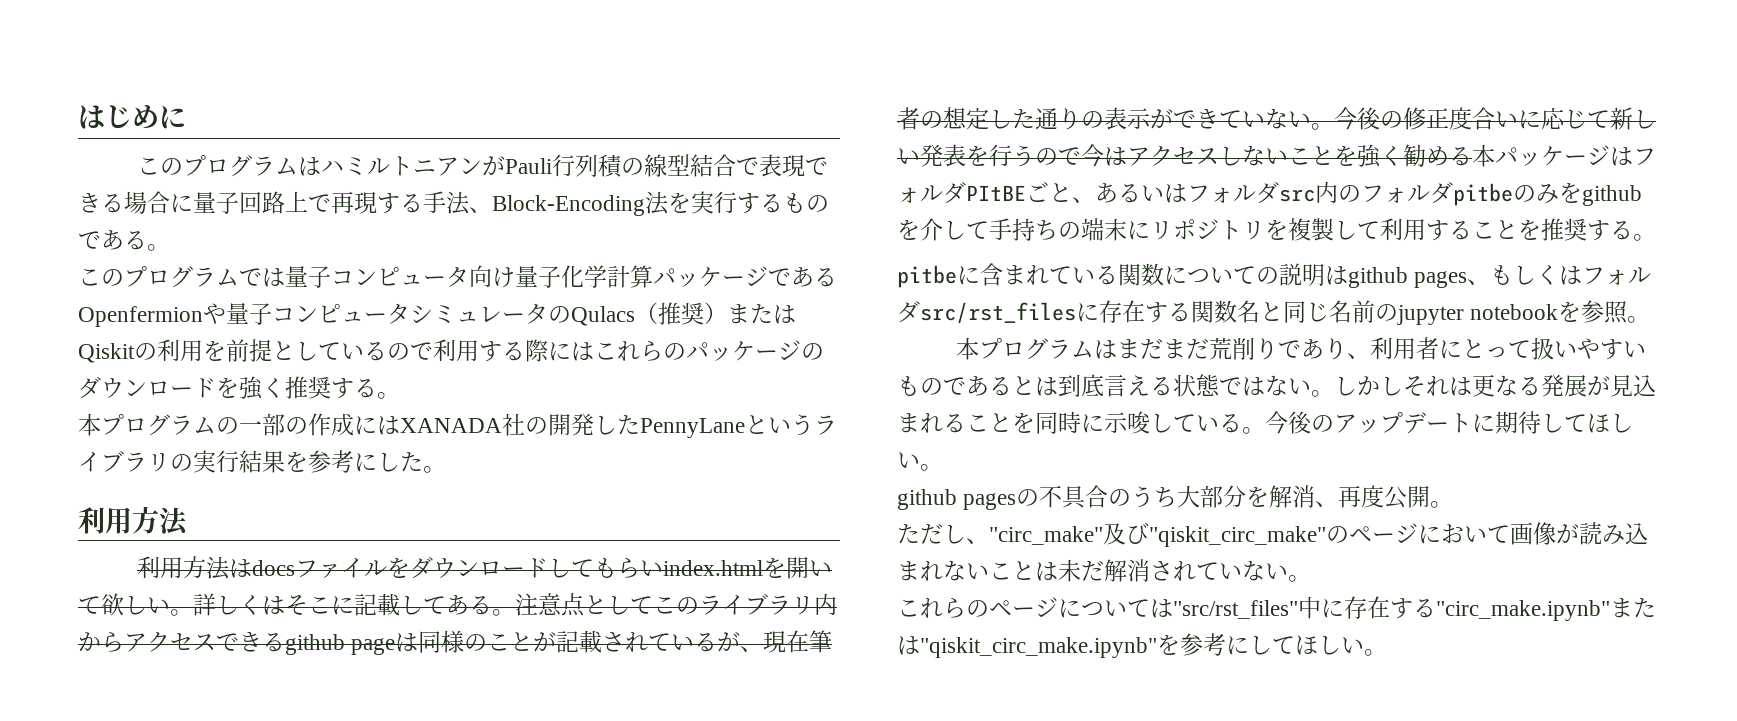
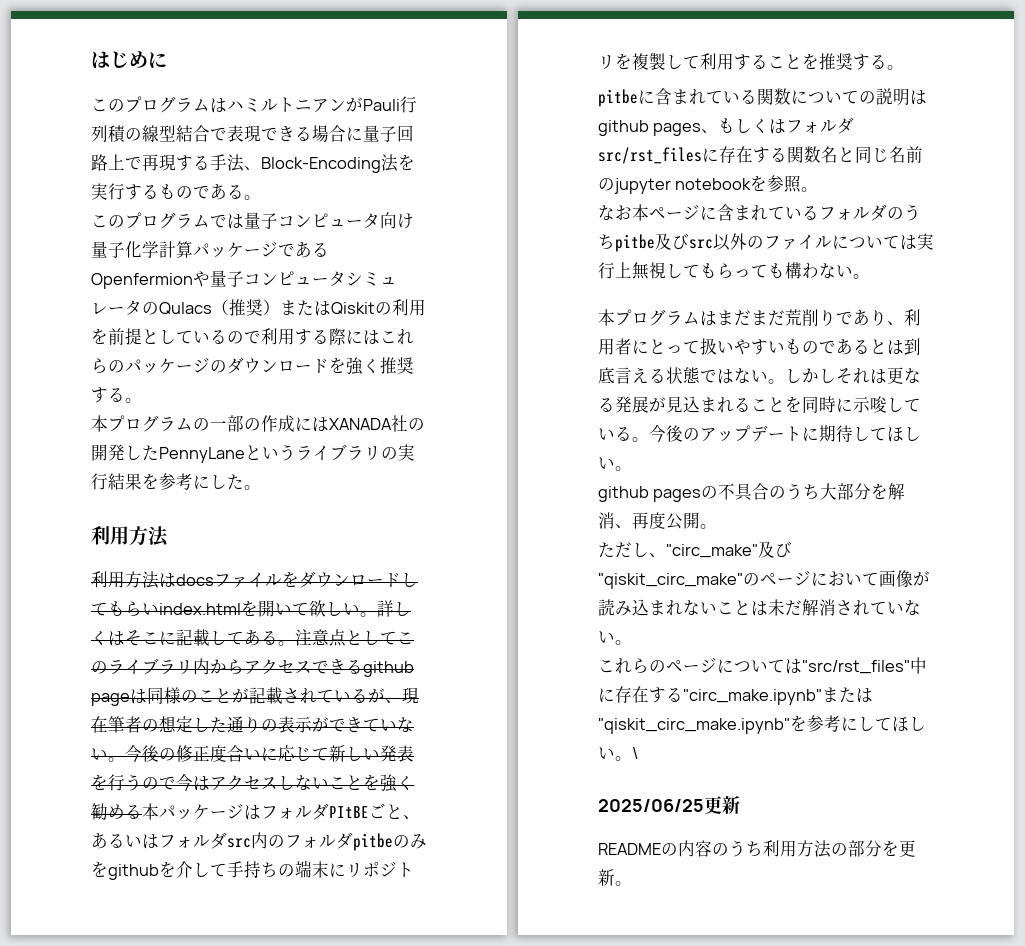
(1651, 319) none -> [598,204,921,221] [598,233,934,252] [598,262,870,280] // なお本ページに含まれているフォルダのうちpitbe及びsrc以外のファイルについては実行上無視してもらっても構わない。
(1387, 652) none -> [632,747,638,759] [598,796,740,814] [598,840,916,858] [598,869,632,886] \ // 2025/06/25更新 // READMEの内容のうち利用方法の部分を更新。

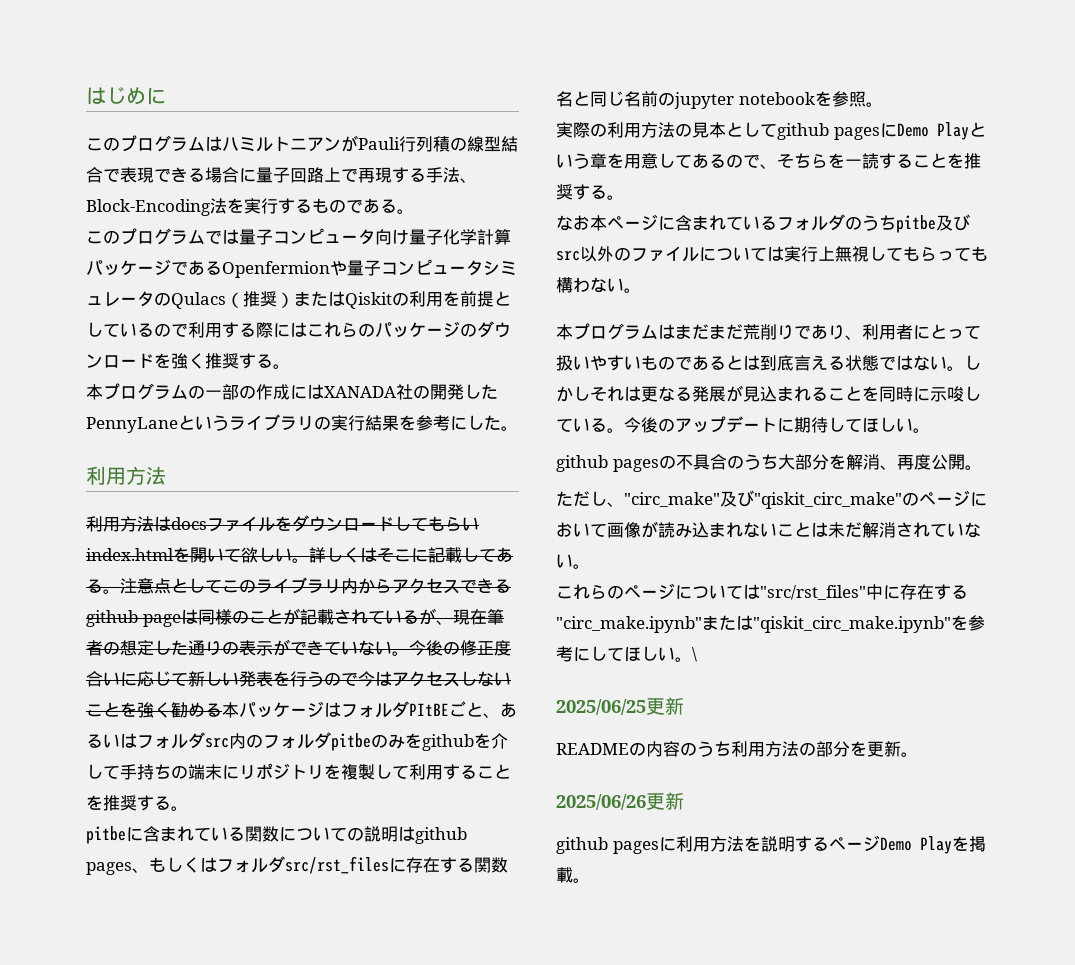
(819, 189) none -> [556,122,986,140] [556,153,981,169] [556,184,624,200] // 実際の利用方法の見本としてgithub pagesにDemo Playという章を用意してあるので、そちらを一読することを推奨する。
(632, 883) none -> [556,792,684,810] [556,835,986,854] [556,867,590,883] // 2025/06/26更新 // github pagesに利用方法を説明するページDemo Playを掲載。

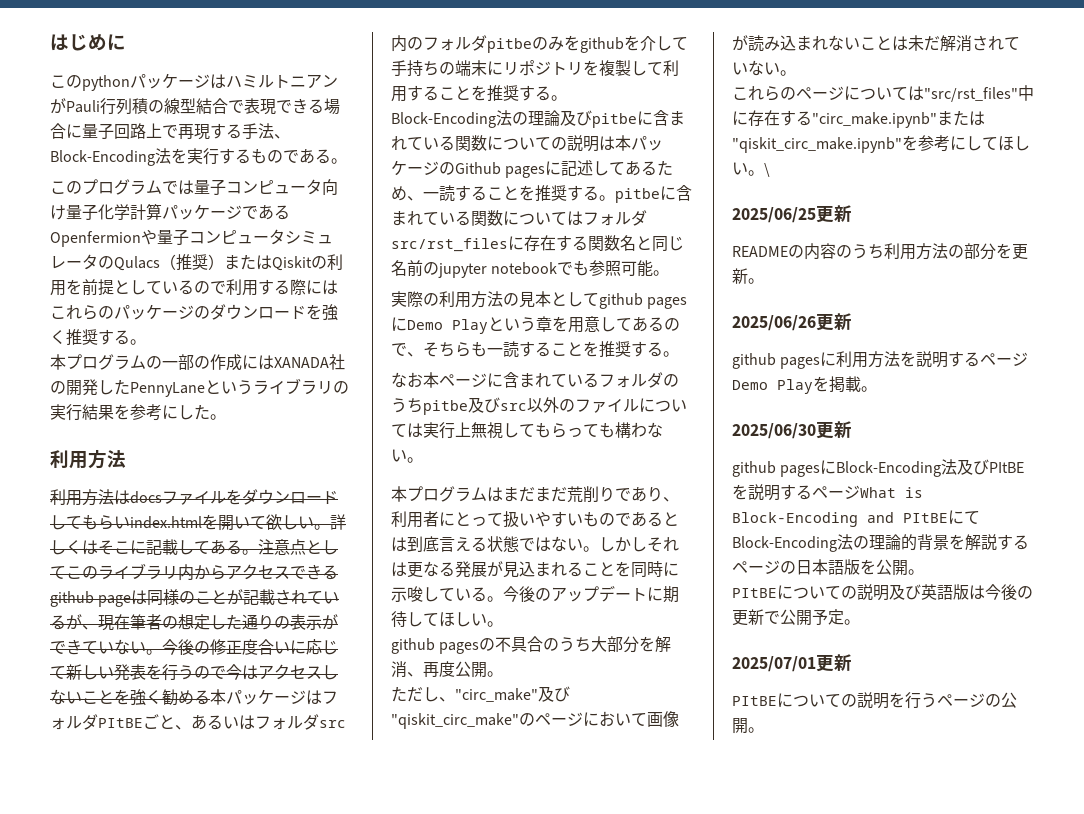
[120,135,205,152] プログラム -> [82,73,210,91] pythonパッケージ
(188, 808) none -> [391,110,592,128] Block-Encoding法の理論及び
[415,827,467,844] [86,857,200,875] github pages、もしく -> [615,135,663,151] [391,160,674,178] [391,185,692,203] [391,210,567,226] 本パッケージのGithub pagesに記述してあるため、一読することを推奨する。pitbeに含まれている関数について
[814,91,866,107] を参照 -> [557,260,654,277] でも参照可能
[828,153,845,168] を -> [471,341,487,357] も
(590, 880) none -> [732,421,852,439] [732,459,1025,477] [732,484,923,501] [732,510,980,527] [732,534,1029,552] [732,559,924,576] [732,584,1033,601] [732,609,860,626] [732,654,852,672] [732,692,1017,709] [732,718,764,734] // 2025/06/30更新 // github pagesにBlock-Encoding法及びPItBEを説明するページWhat is Block-Encoding and PItBEにてBlock-Encoding法の理論的背景を解説するページの日本語版を公開。 // PItBEについての説明及び英語版は今後の更新で公開予定。 // 2025/07/01更新 // PItBEについての説明を行うページの公開。

